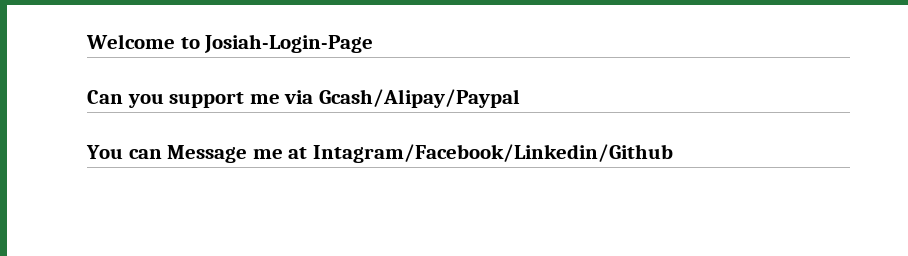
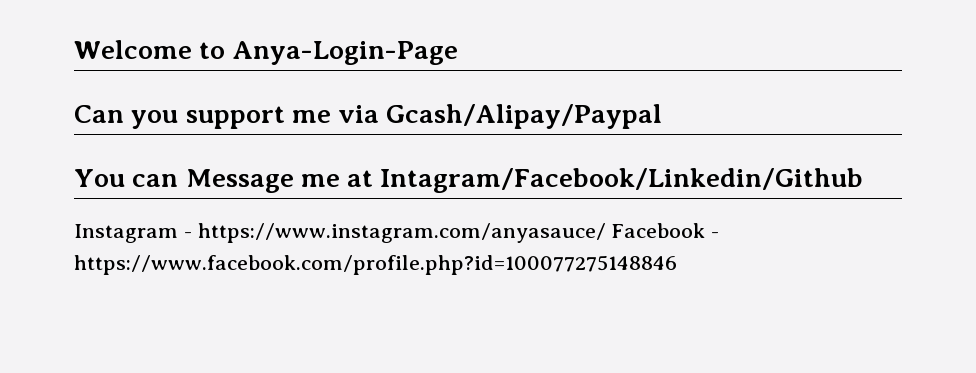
[204,34,374,53] Josiah-Login-Page -> [232,41,458,65] Anya-Login-Page
(673, 153) none -> [74,223,720,243] [74,255,677,275] // Instagram - https://www.instagram.com/anyasauce/ Facebook - https://www.facebook.com/profile.php?id=100077275148846

